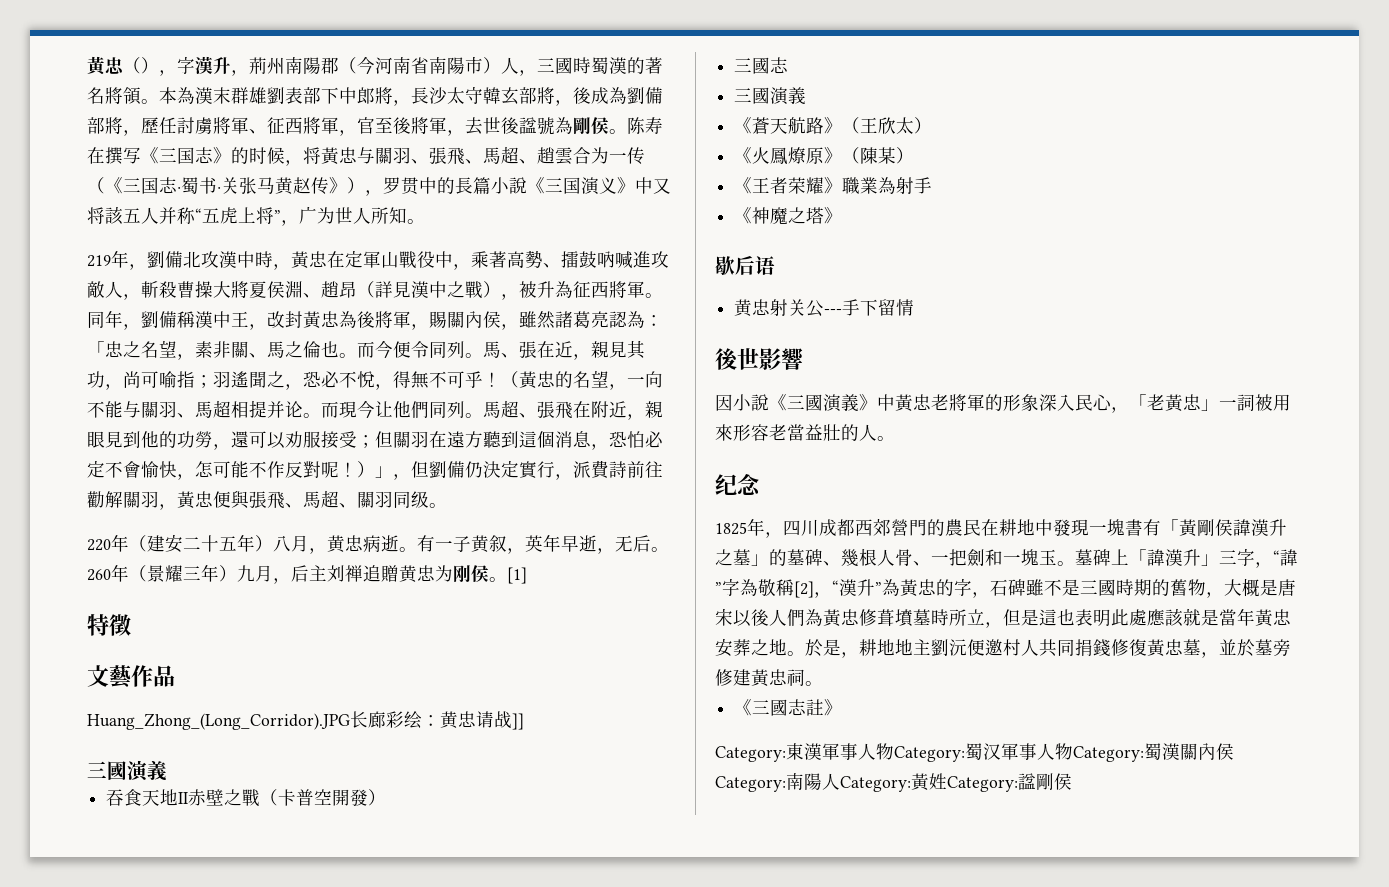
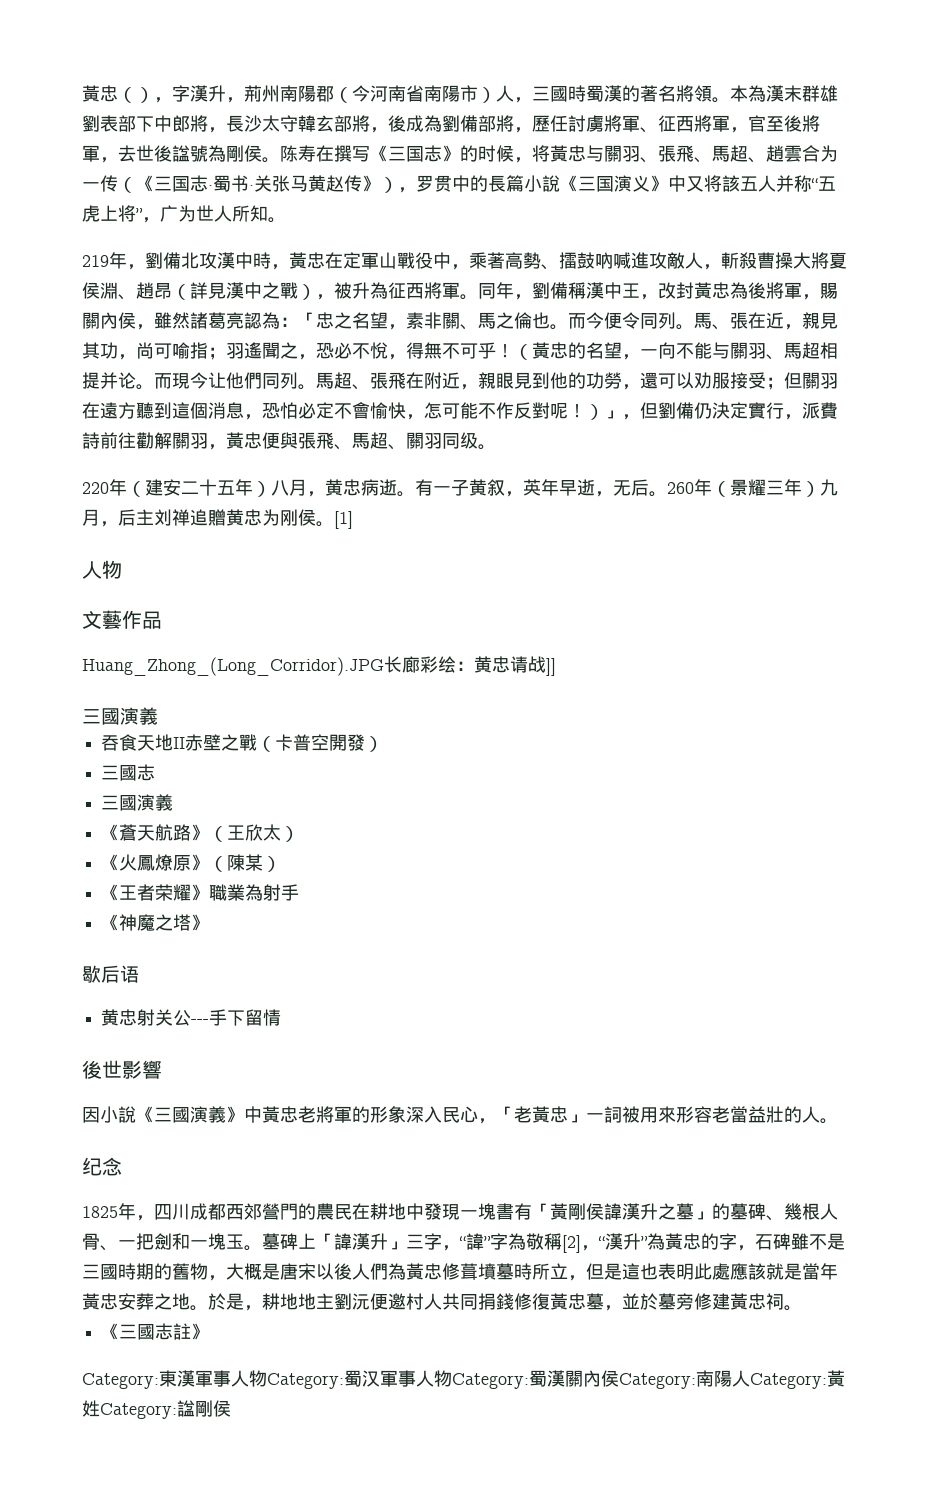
[87,614,131,636] 特徵 -> [82,560,122,579] 人物

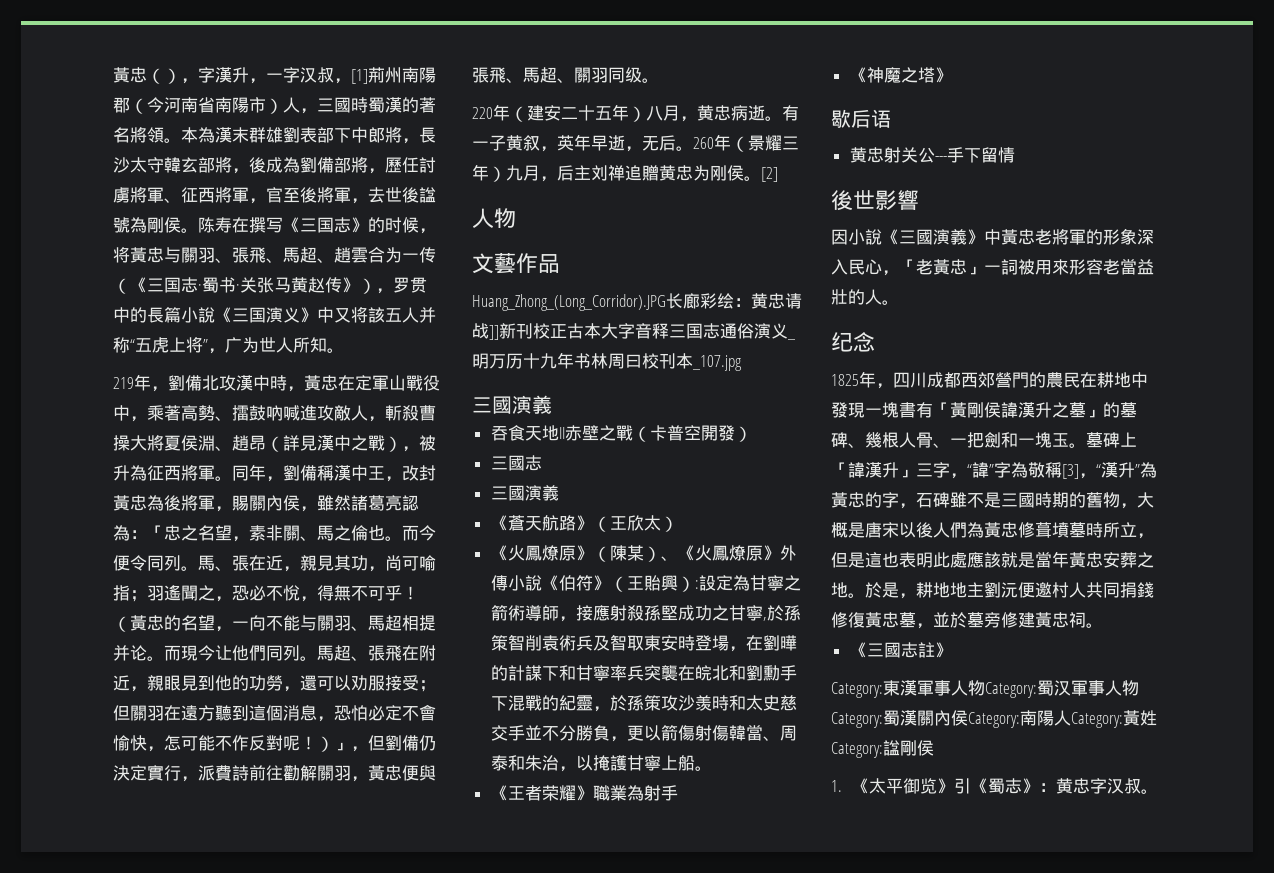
(244, 100) none -> [266,67,368,84] 一字汉叔，[1]
[334,511,353,529] [1] -> [761,167,778,182] [2]
(556, 667) none -> [499,323,796,340] [472,352,742,371] 新刊校正古本大字音释三国志通俗演义_明万历十九年书林周曰校刊本_107.jpg
(282, 864) none -> [660,545,797,561] [490,575,801,592] [490,605,801,622] [490,634,797,652] [490,665,797,681] [490,695,797,712] [490,725,797,742] [490,755,712,772] 、《火鳳燎原》外傳小說《伯符》（王貽興）:設定為甘寧之箭術導師，接應射殺孫堅成功之甘寧,於孫策智削袁術兵及智取東安時登場，在劉曄的計謀下和甘寧率兵突襲在皖北和劉勳手下混戰的紀靈，於孫策攻沙羡時和太史慈交手並不分勝負，更以箭傷射傷韓當、周泰和朱治，以掩護甘寧上船。
[562,1235,581,1253] [2] -> [1062,464,1079,479] [3]
(231, 1408) none -> [831,778,1158,794] // 1.《太平御览》引《蜀志》：黄忠字汉叔。

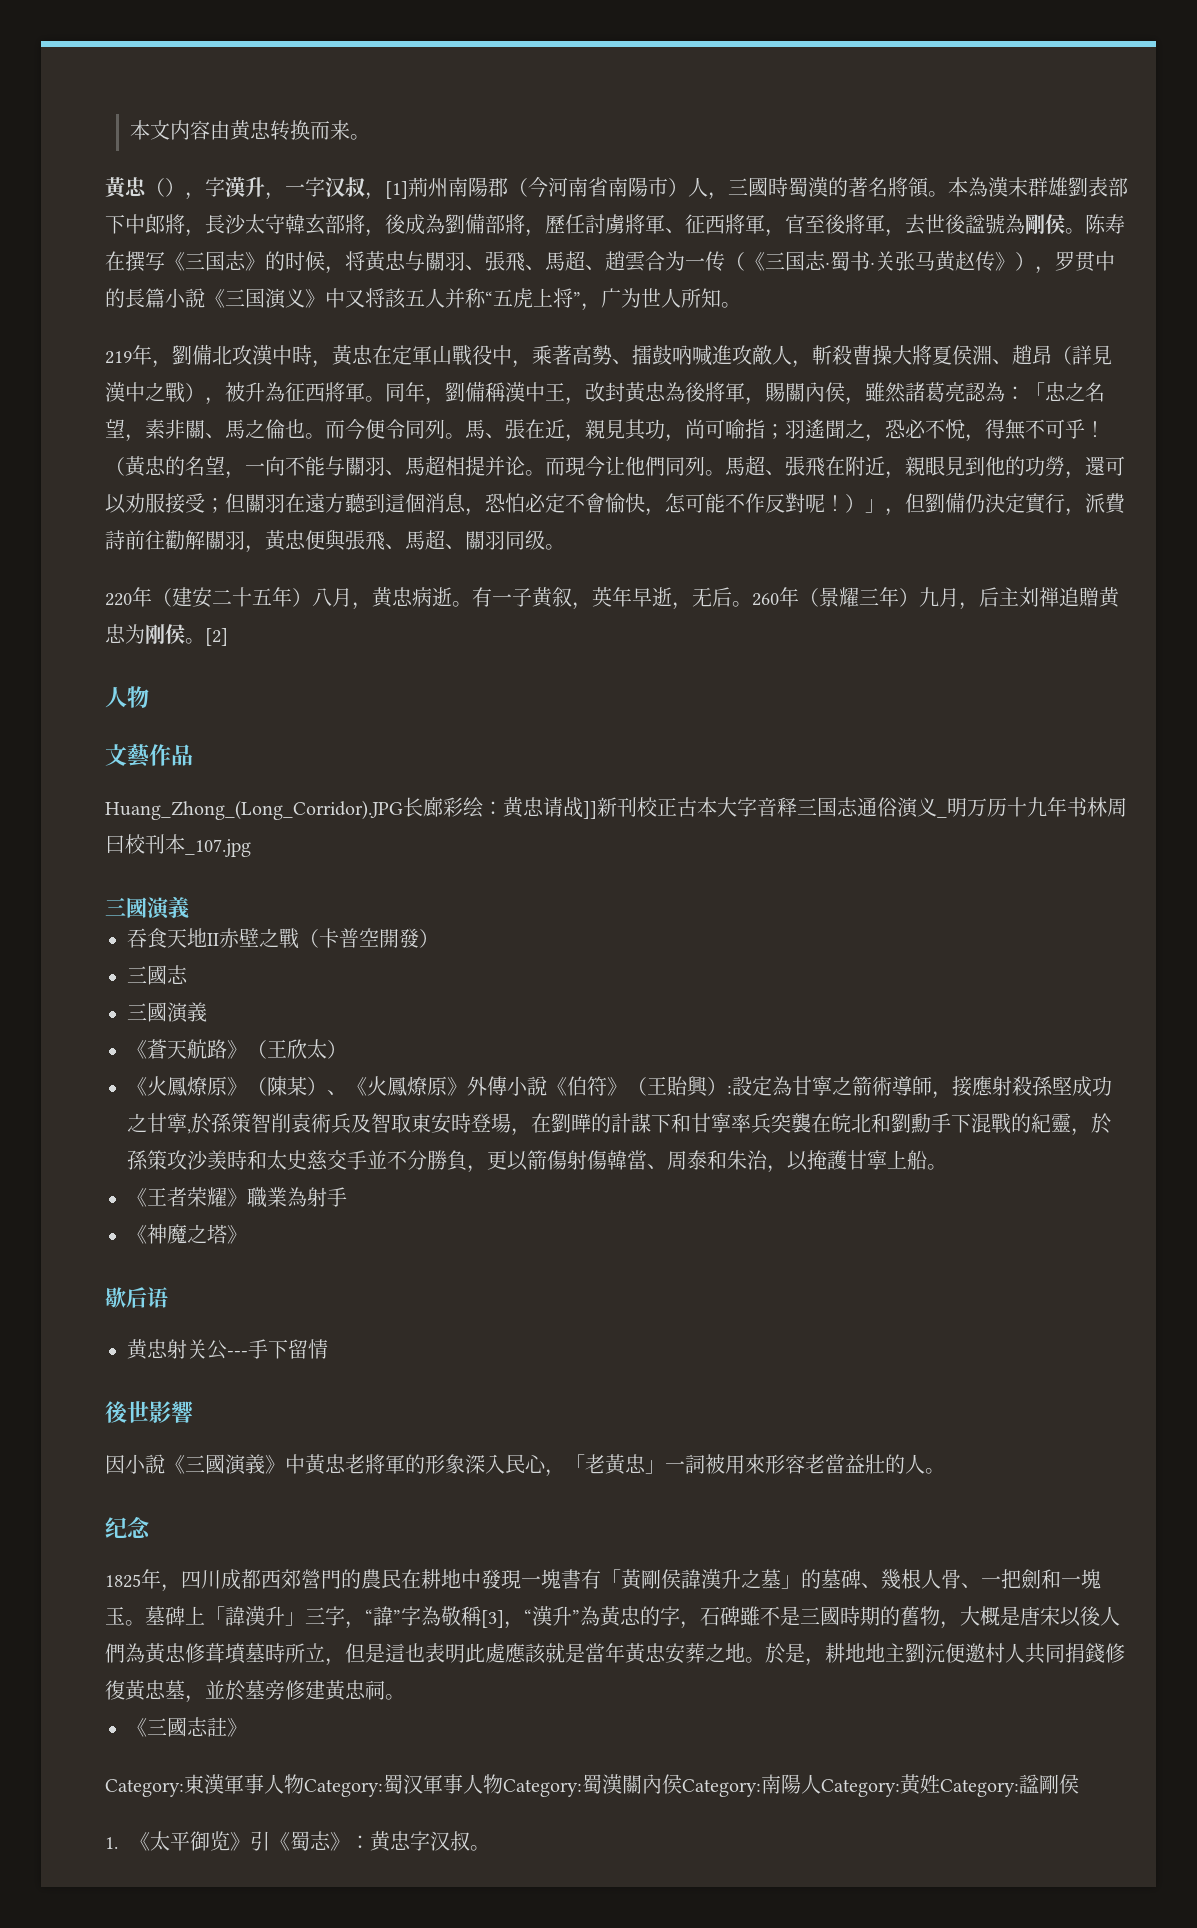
(113, 75) none -> [129,120,370,141] 本文内容由黄忠转换而来。 //

